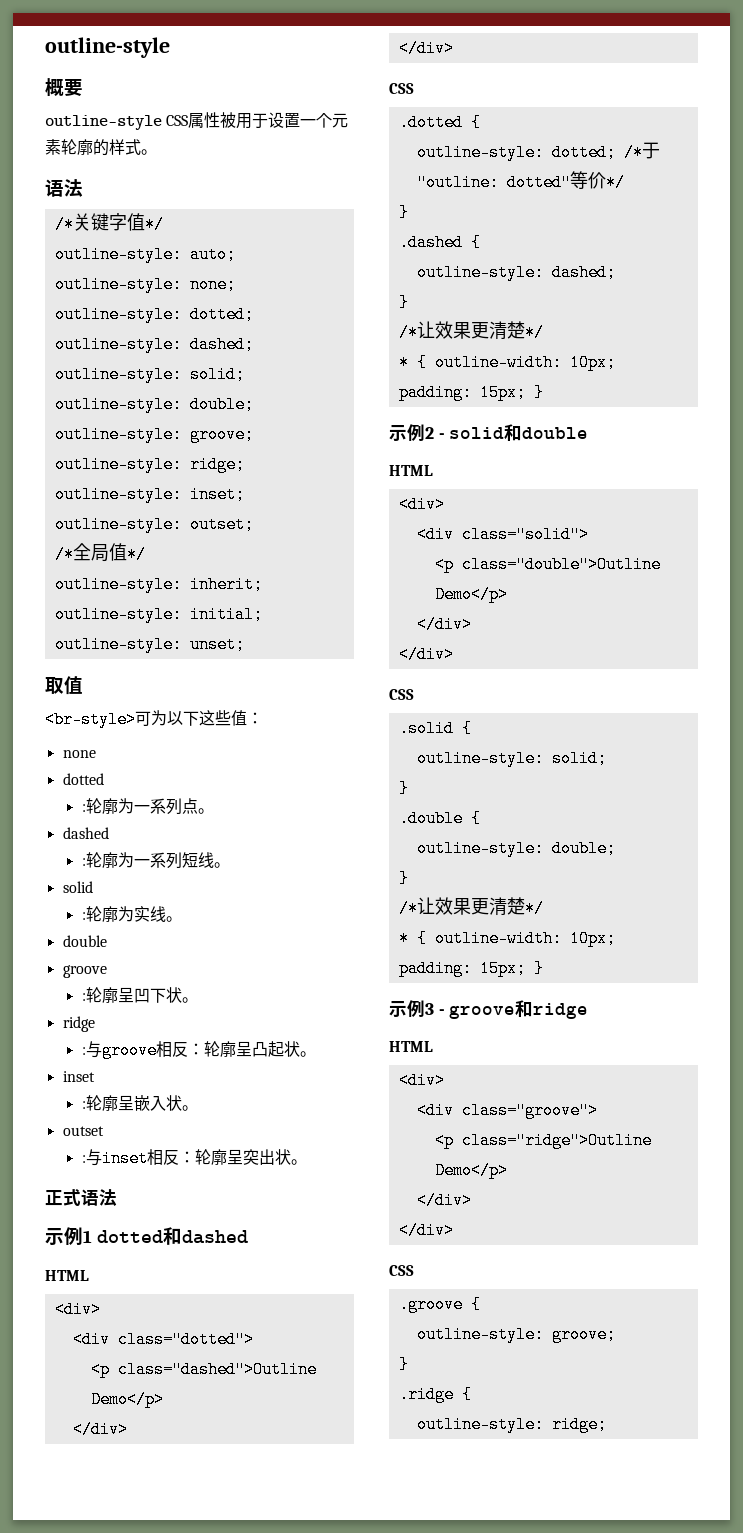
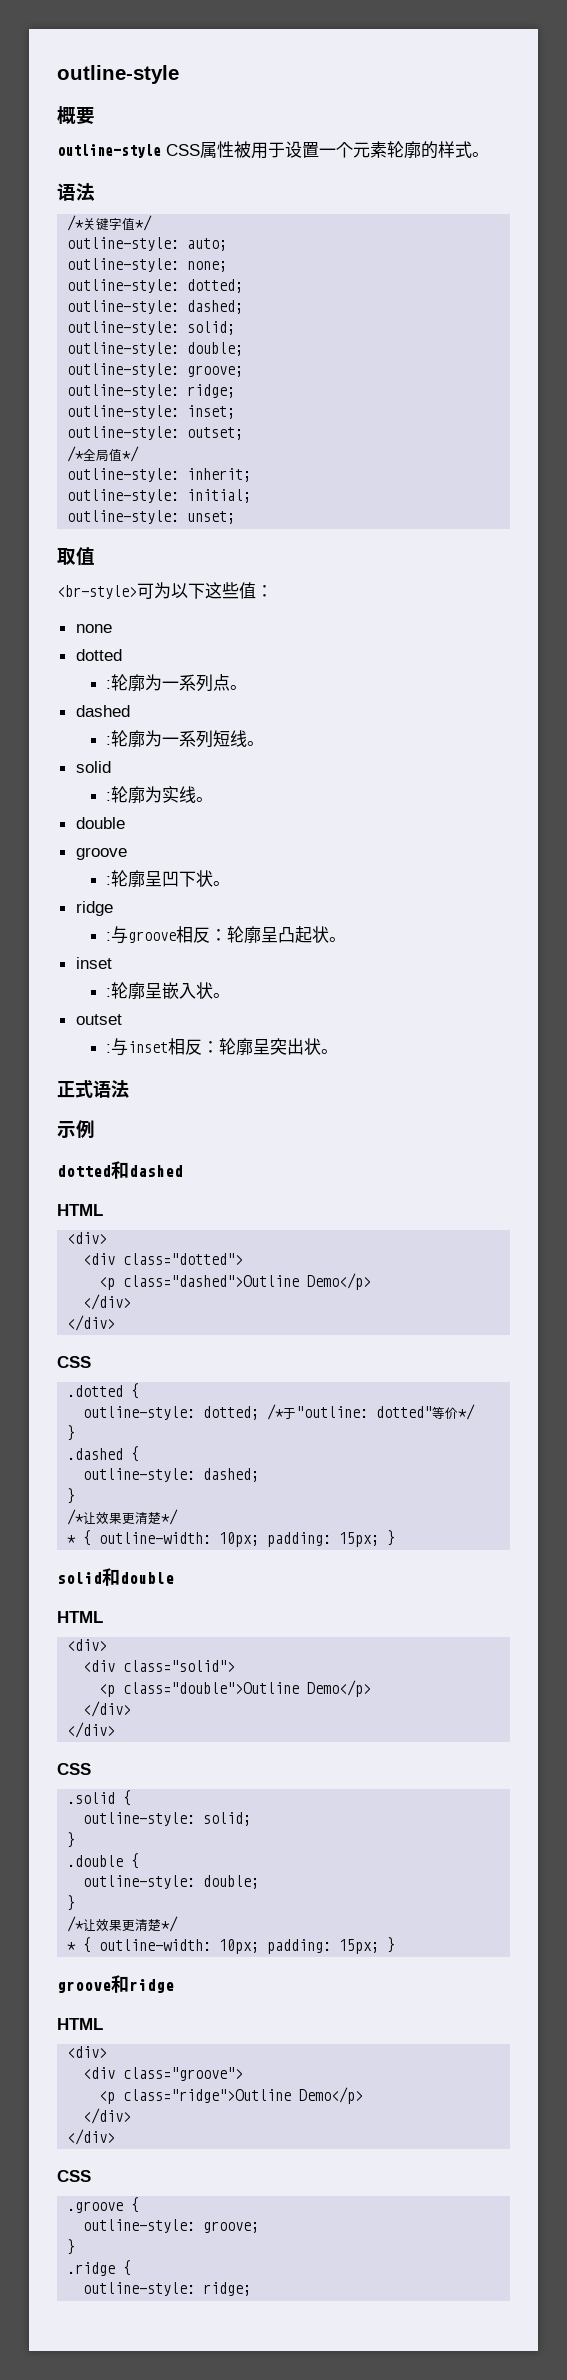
[83,1230,92,1243] 1 -> (95, 1129) //
[389,424,445,441] 示例2 - -> (396, 1538) none
[389,1000,445,1017] 示例3 - -> (396, 1945) none

